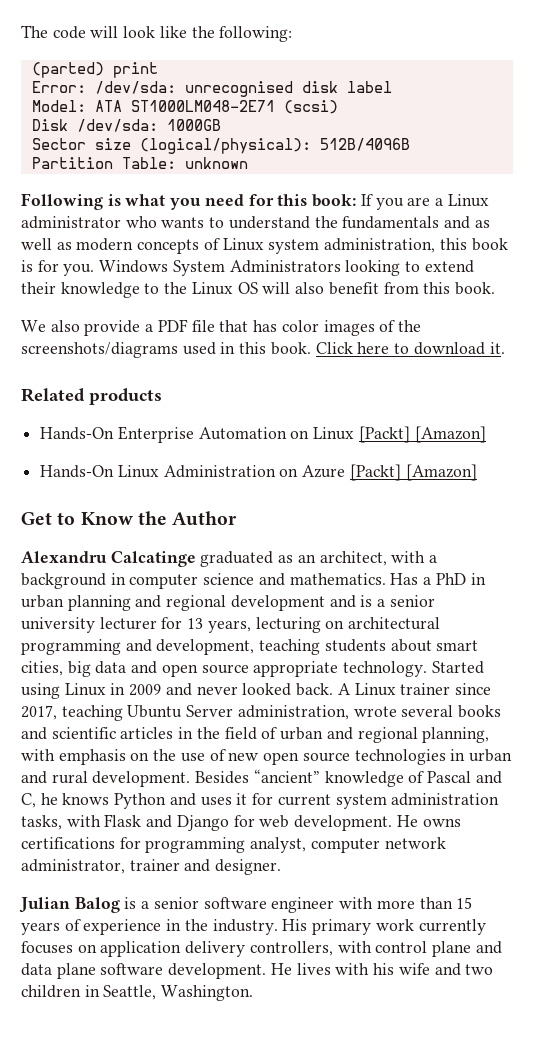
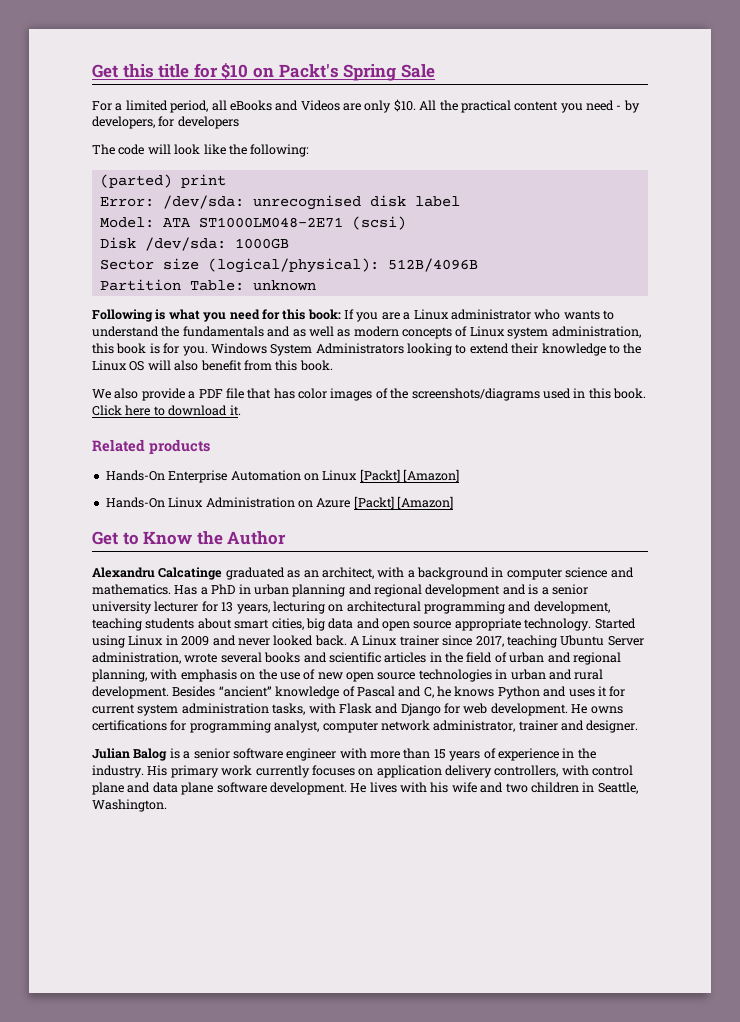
(21, 31) none -> [92,63,435,81] [92,99,640,113] [92,116,239,129] Get this title for $10 on Packt's Spring Sale // For a limited period, all eBooks and Videos are only $10. All the practical content you need - by developers, for developers //

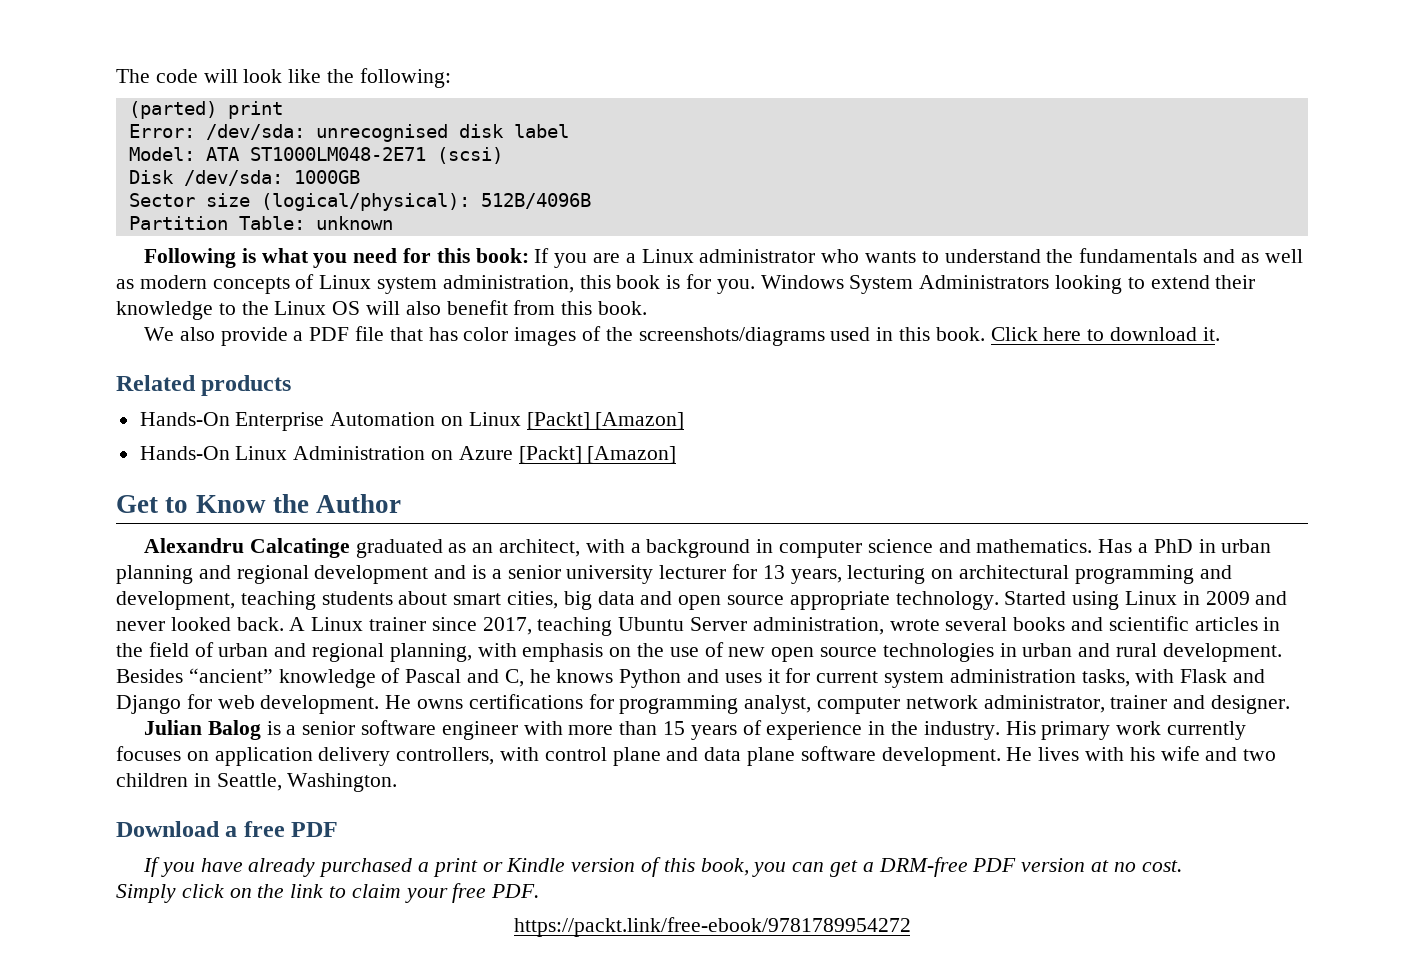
[92,63,435,81] [92,99,640,113] [92,116,239,129] Get this title for $10 on Packt's Spring Sale // For a limited period, all eBooks and Videos are only $10. All the practical content you need - by developers, for developers // -> (116, 76) none
(167, 805) none -> [116,821,339,837] [142,857,1182,877] [116,883,540,903] [513,917,911,937] // Download a free PDF // If you have already purchased a print or Kindle version of this book, you can get a DRM-free PDF version at no cost. // Simply click on the link to claim your free PDF. // https://packt.link/free-ebook/9781789954272

